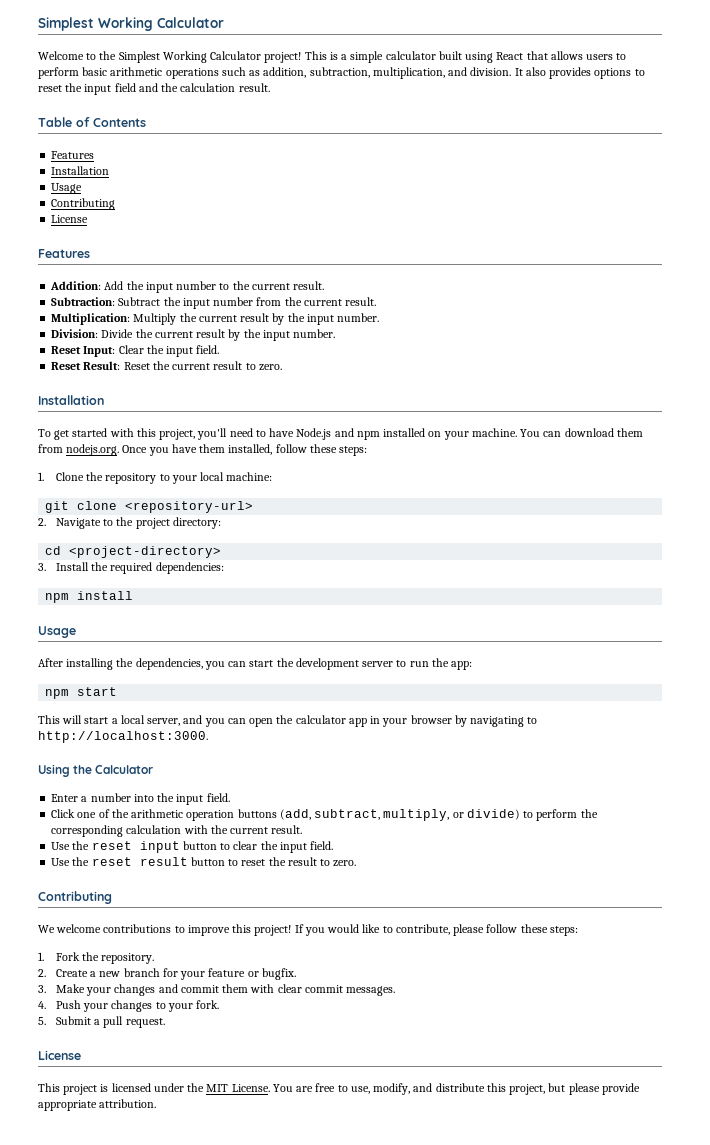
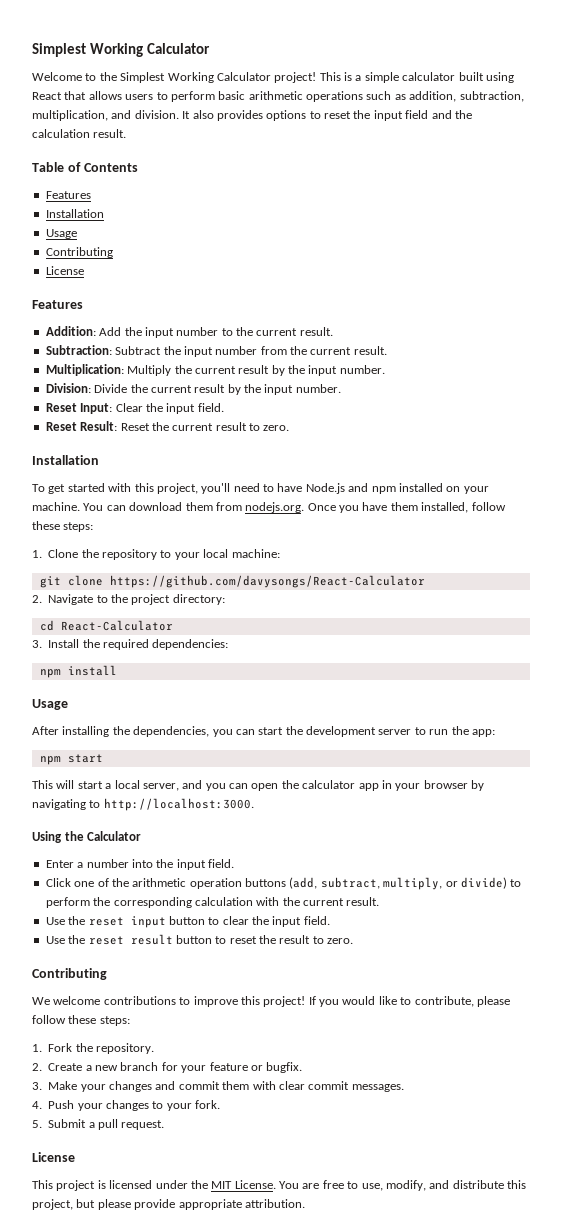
[125,501,254,513] <repository-url> -> [109,575,425,588] https://github.com/davysongs/React-Calculator
[69,546,222,558] <project-directory> -> [60,620,173,631] React-Calculator

